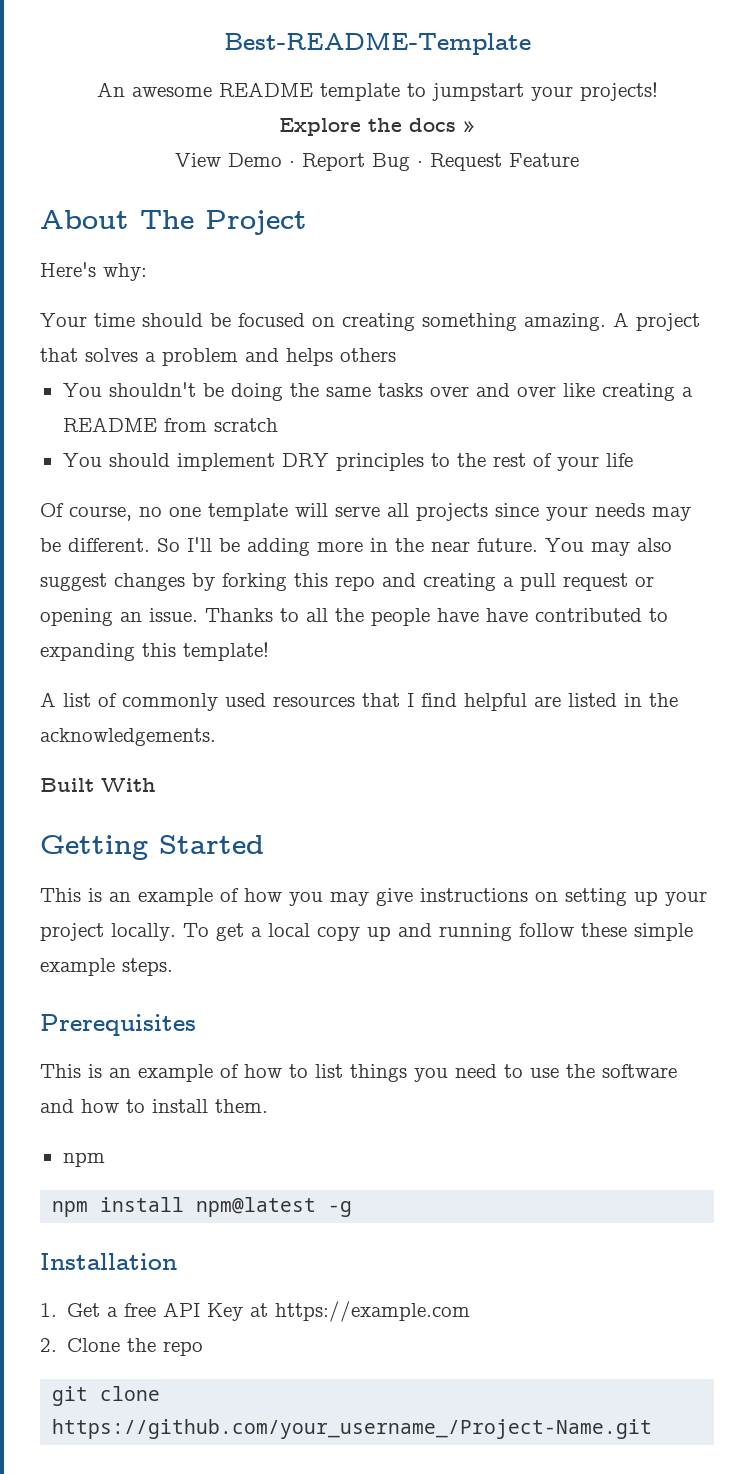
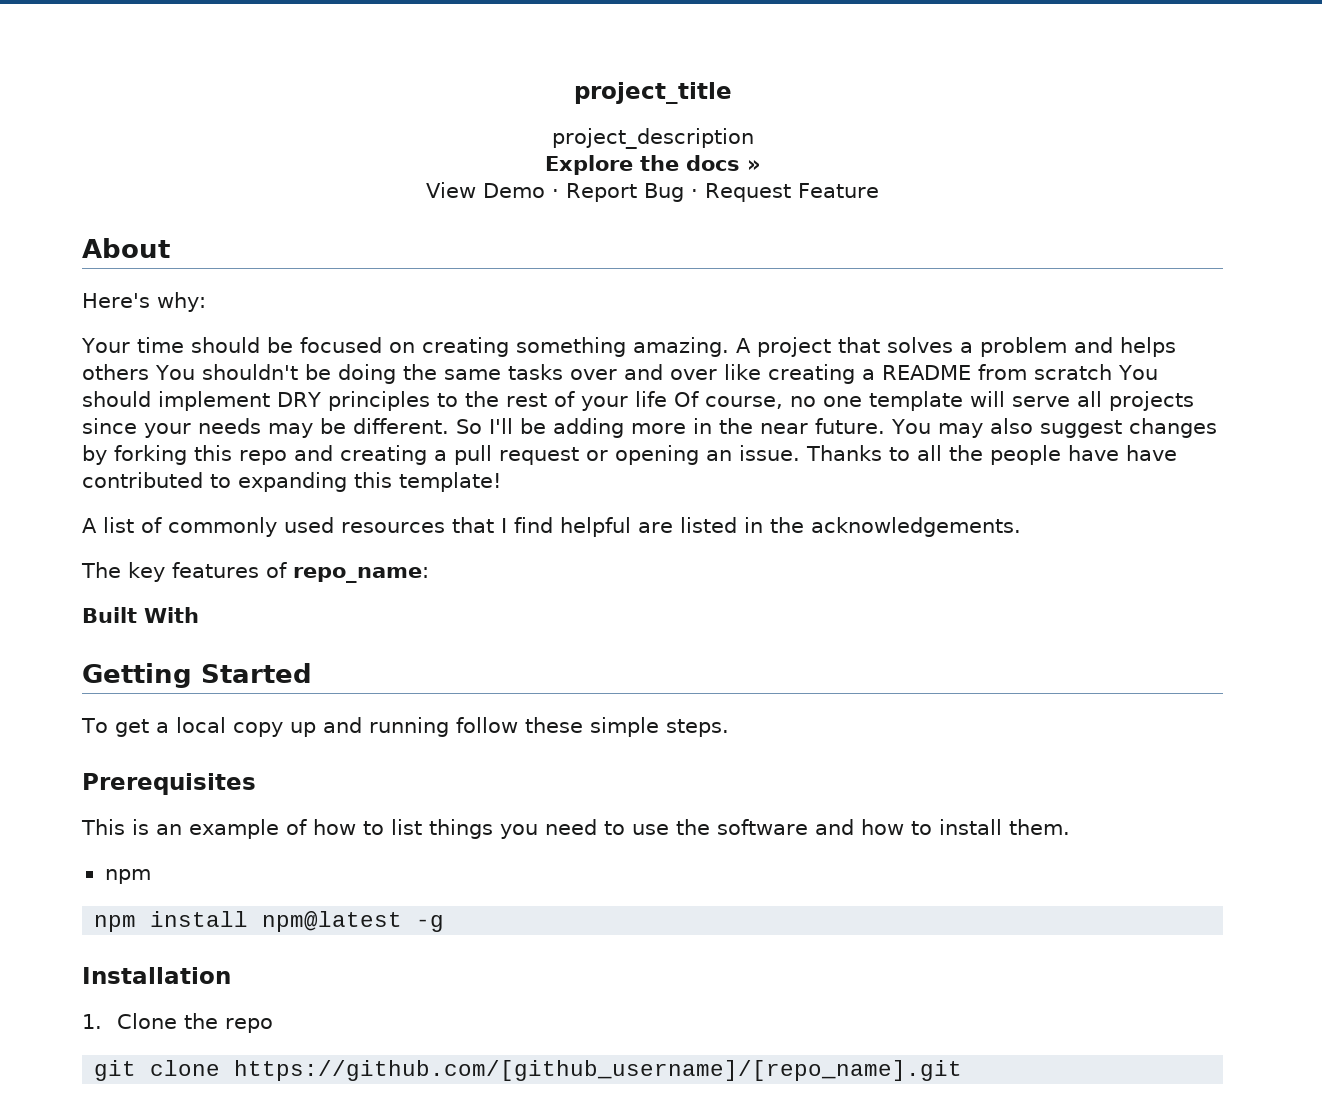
[223,32,531,55] [96,82,658,101] Best-README-Template // An awesome README template to jumpstart your projects! -> [573,82,732,104] [551,128,754,149] project_title // project_description
[140,210,307,235] The Project -> (170, 248) none
(396, 355) // -> (149, 372) none
(278, 425) // -> (1112, 372) none
(633, 460) // -> (667, 399) none
(216, 737) none -> [81,562,429,583] // The key features of repo_name:
[40,888,707,906] [40,923,176,941] This is an example of how you may give instructions on setting up your project locally. -> (312, 673) none
[40,958,115,976] example -> (659, 727) none
[67,1301,471,1322] [40,1338,57,1352] Get a free API Key at https://example.com // 2. -> (102, 1021) none
[52,1419,653,1439] https://github.com/your_username_/Project-Name.git -> [234,1060,963,1081] https://github.com/[github_username]/[repo_name].git

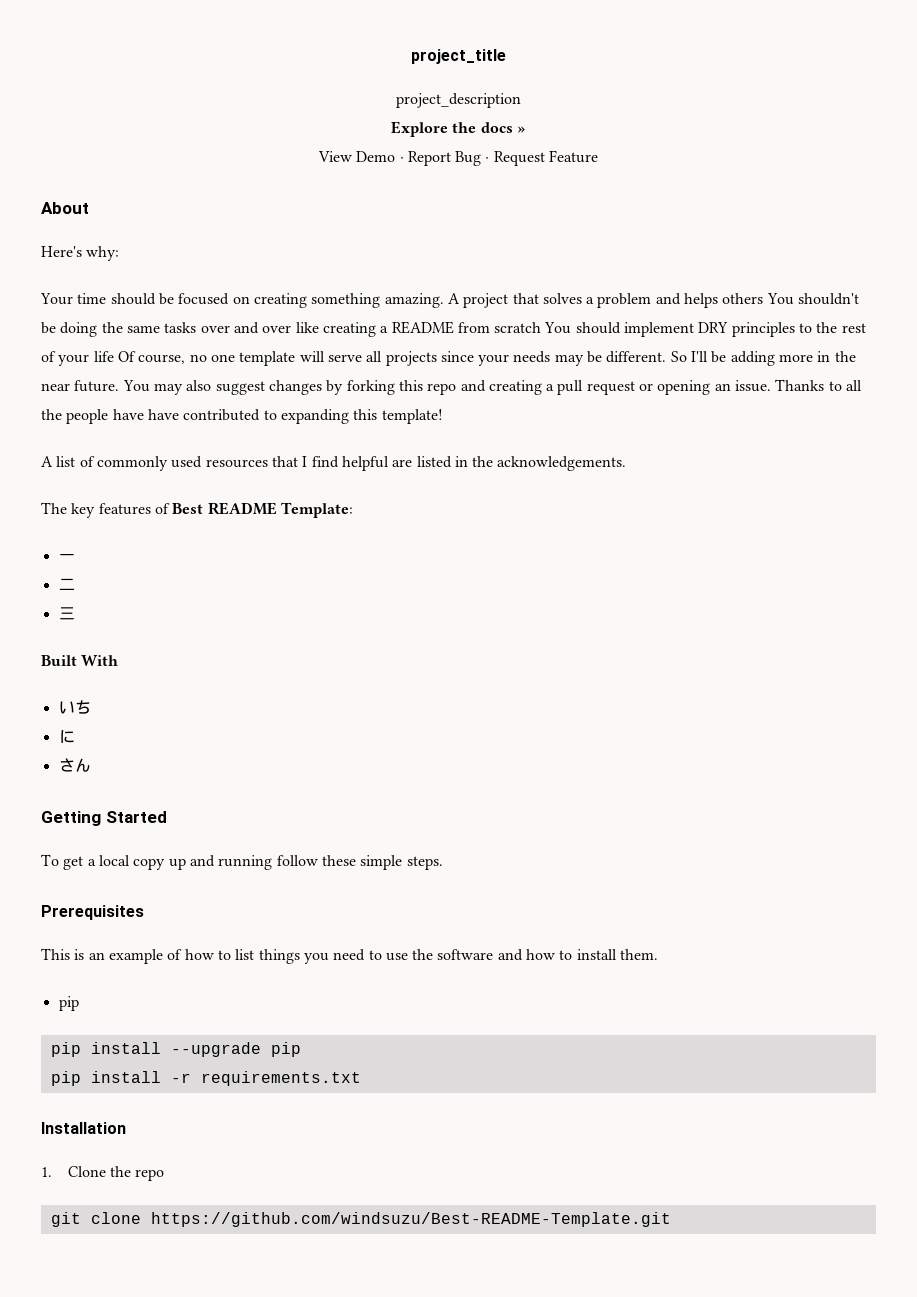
[292,567,429,583] repo_name: -> [172,502,353,518] [58,554,75,561] [58,578,75,590] [58,607,75,620] Best README Template: // 一 // 二 // 三
(199, 615) none -> [58,700,91,714] [58,730,75,743] [58,758,91,772] // いち // に // さん
[104,869,151,884] [94,911,445,932] npm // npm install npm@latest -g -> [58,996,79,1011] [50,1042,301,1057] [50,1071,361,1086] pip // pip install --upgrade pip // pip install -r requirements.txt
[234,1060,963,1081] https://github.com/[github_username]/[repo_name].git -> [150,1212,671,1227] https://github.com/windsuzu/Best-README-Template.git

